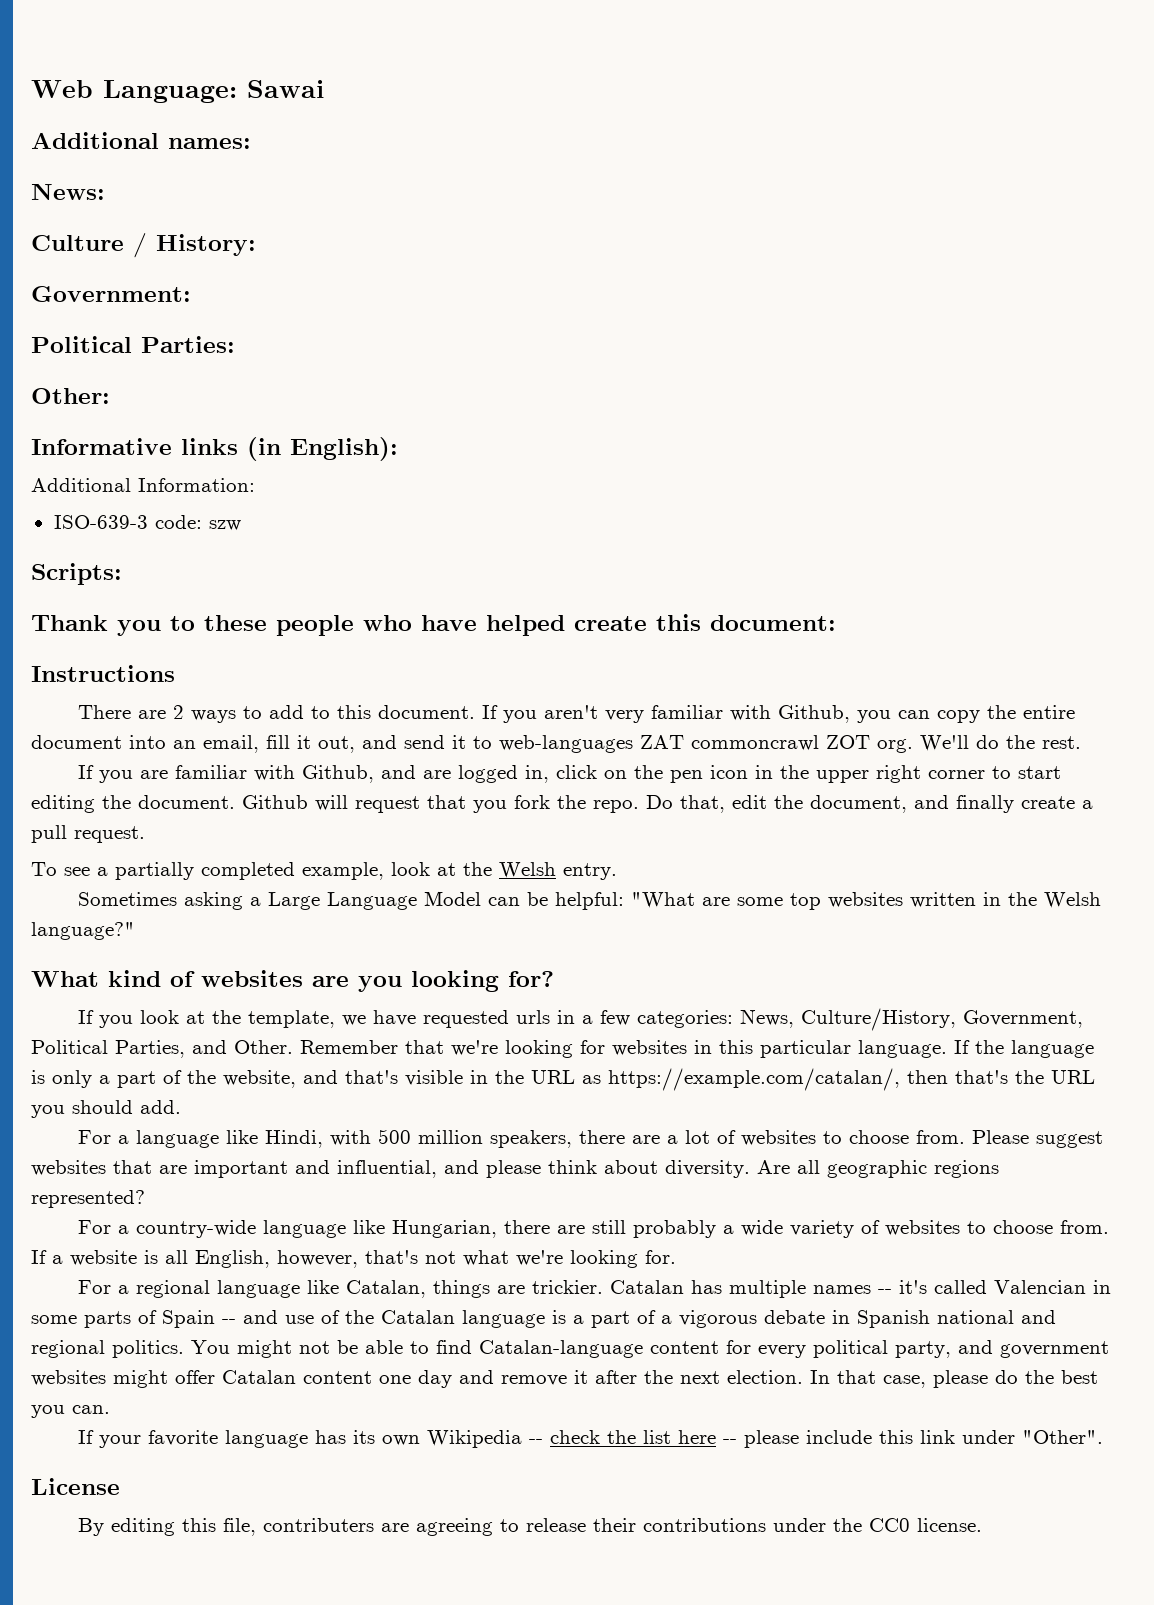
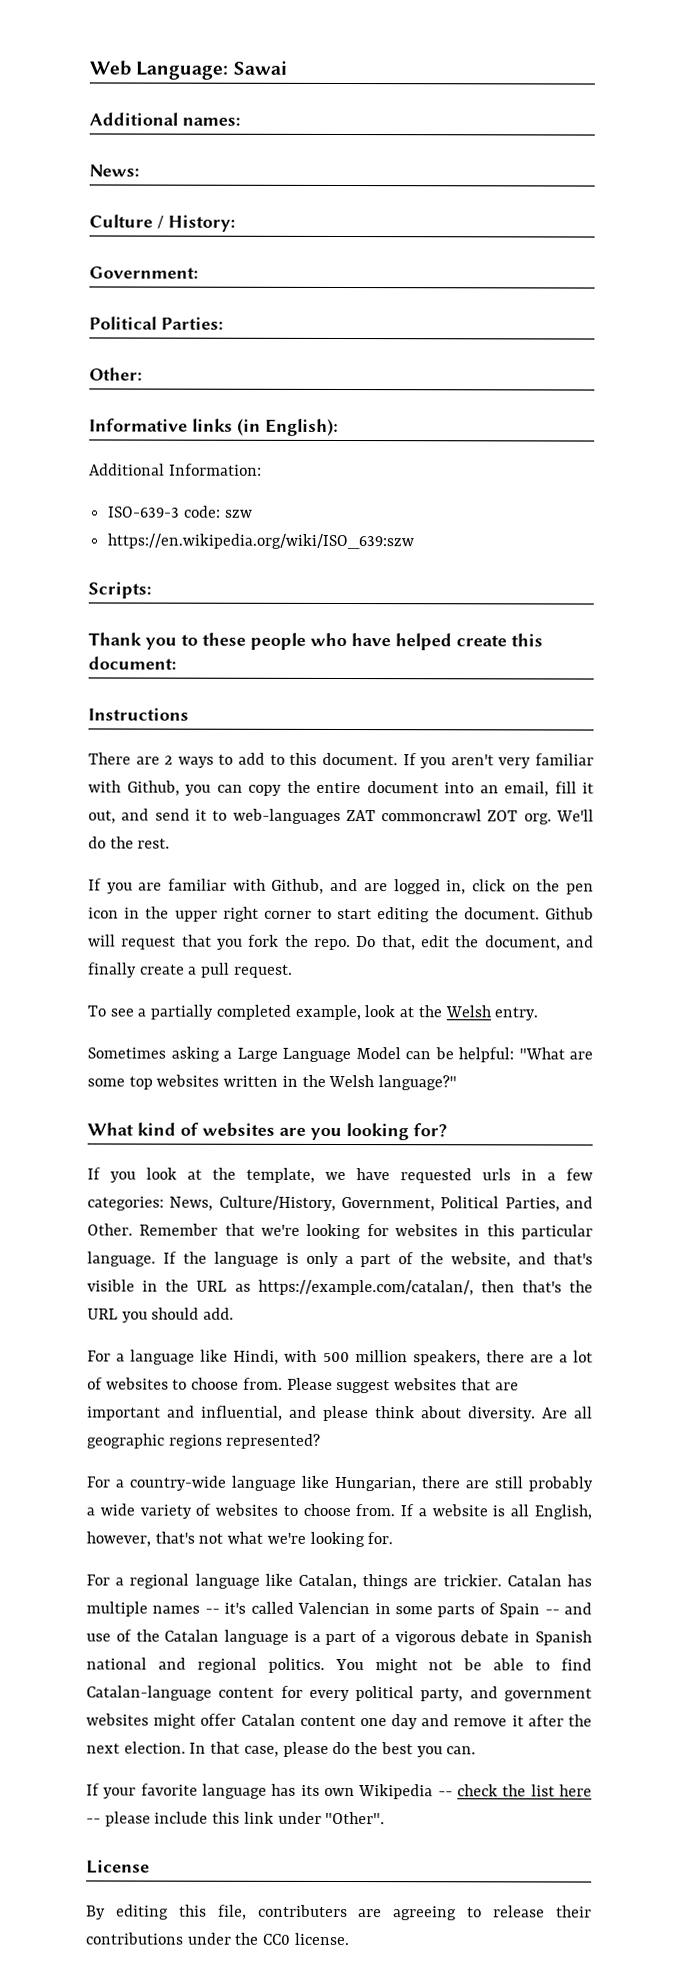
(241, 525) none -> [107,533,415,550] // https://en.wikipedia.org/wiki/ISO_639:szw

